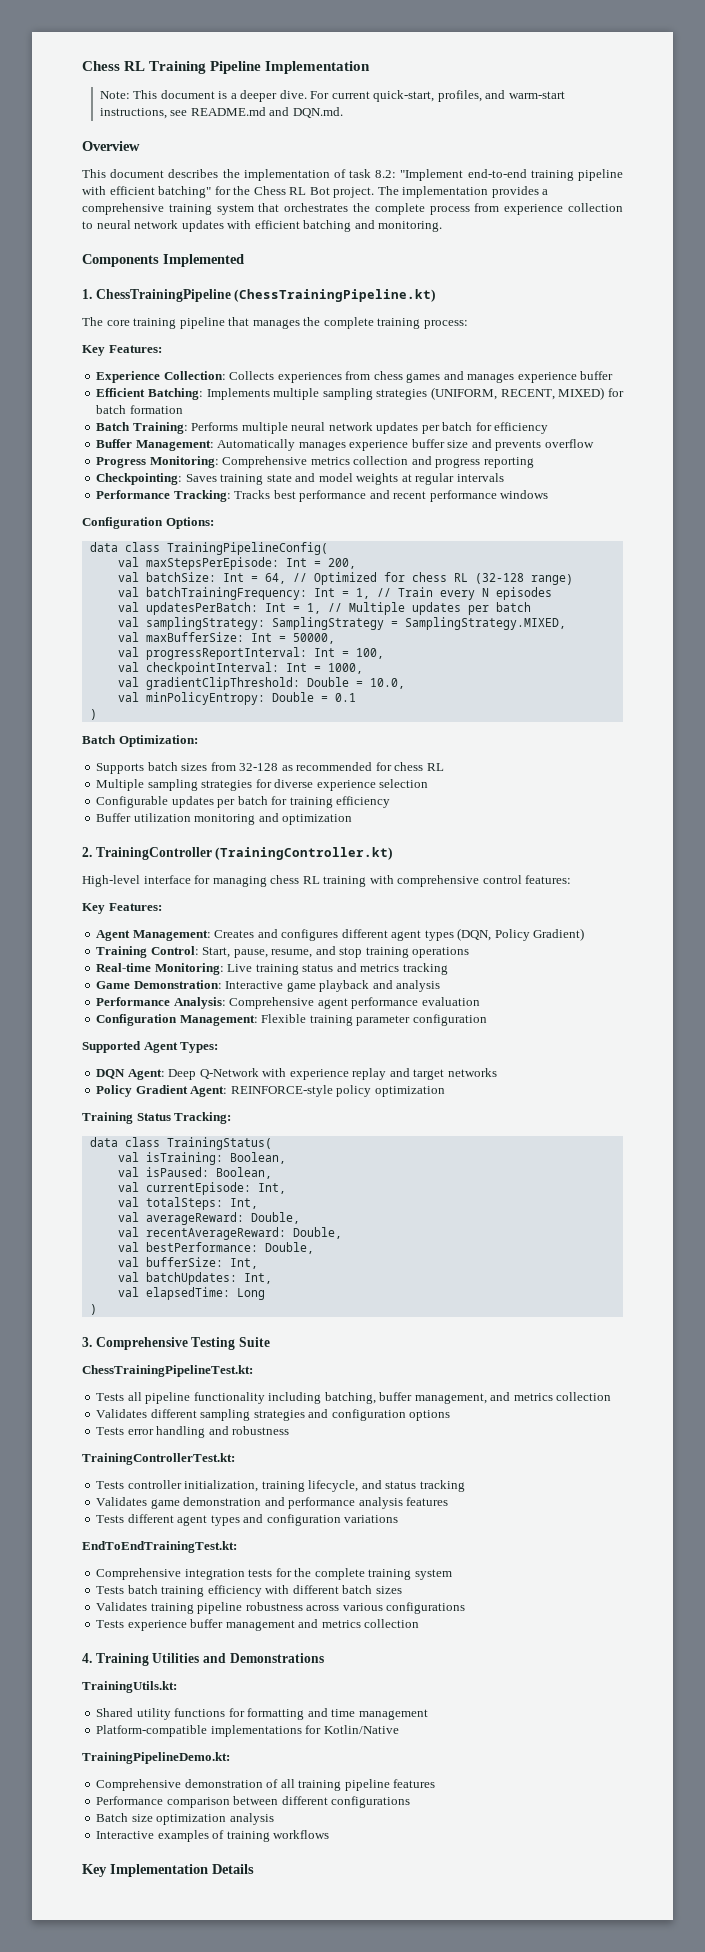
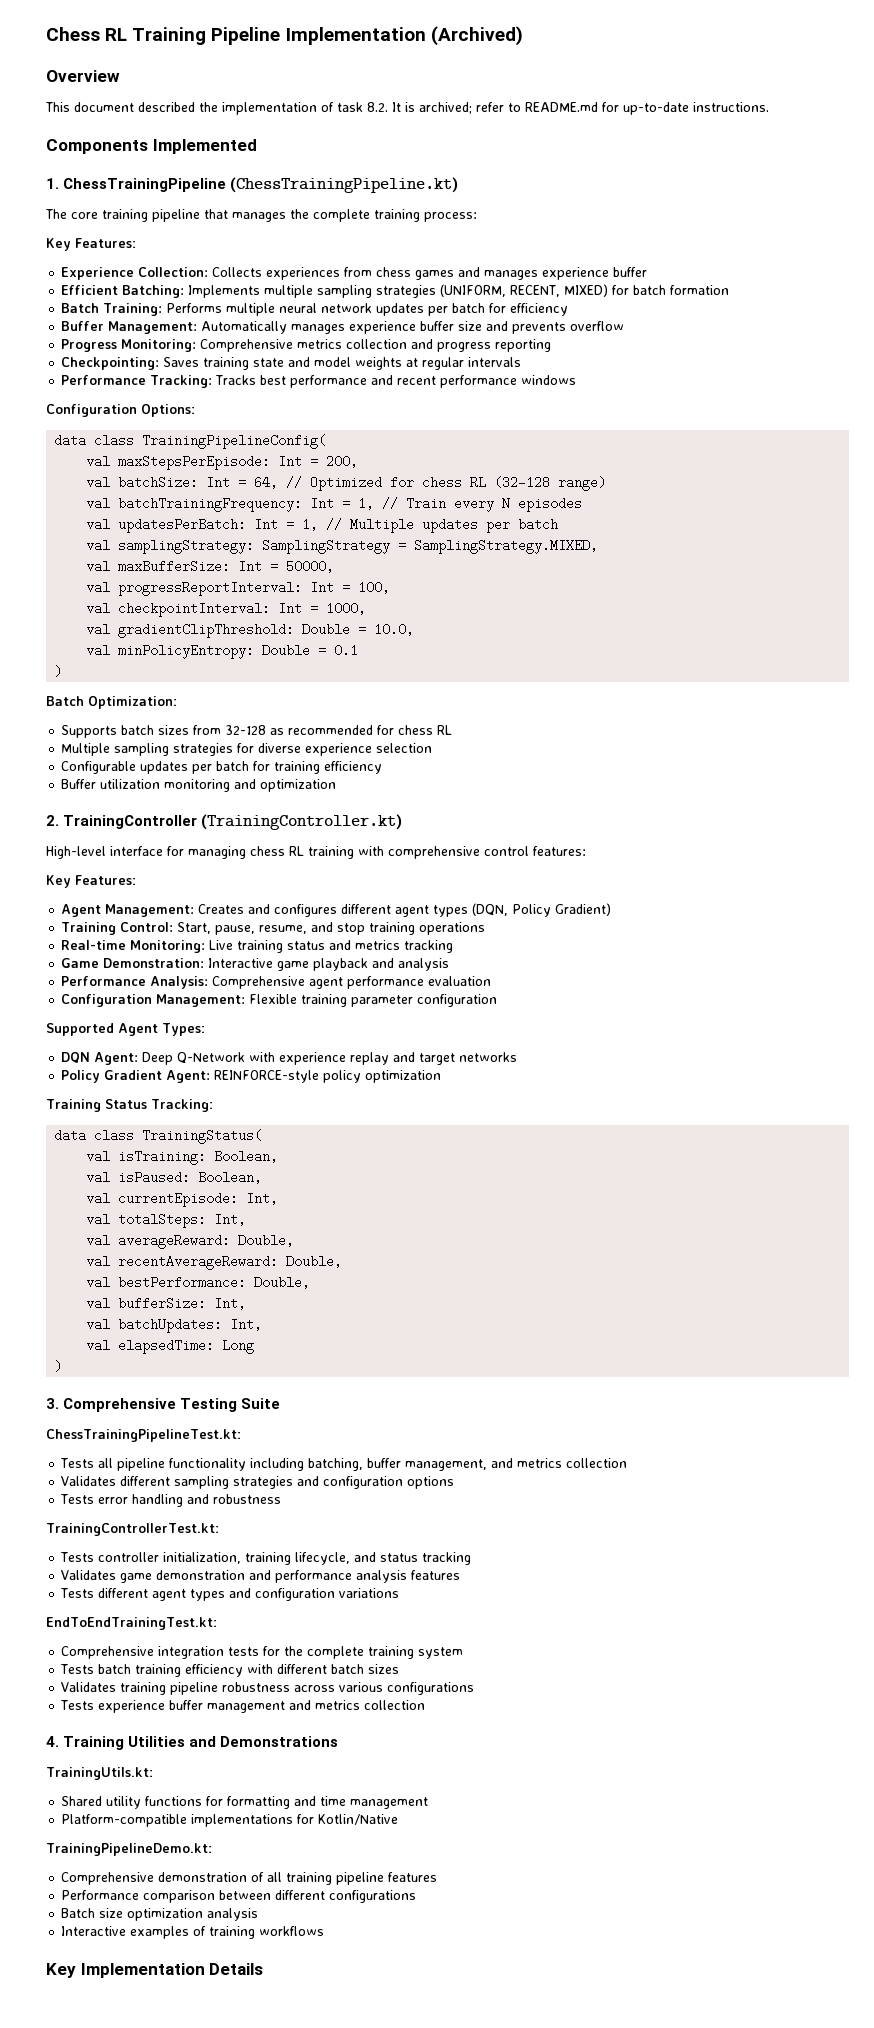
[99,90,565,102] [99,107,343,119] // Note: This document is a deeper dive. For current quick-start, profiles, and warm-start instructions, see README.md and DQN.md. -> [430,26,523,46] (Archived)
[168,169,219,178] describes -> [138,102,195,112] described
[375,169,623,181] [82,186,549,198] [82,203,624,215] [82,220,443,232] 8.2: "Implement end-to-end training pipeline with efficient batching" for the Chess RL Bot project. The implementation provides a comprehensive training system that orchestrates the complete process from experience collection to neural network updates with efficient batching and monitoring. -> [367,102,769,115] 8.2. It is archived; refer to README.md for up-to-date instructions.

